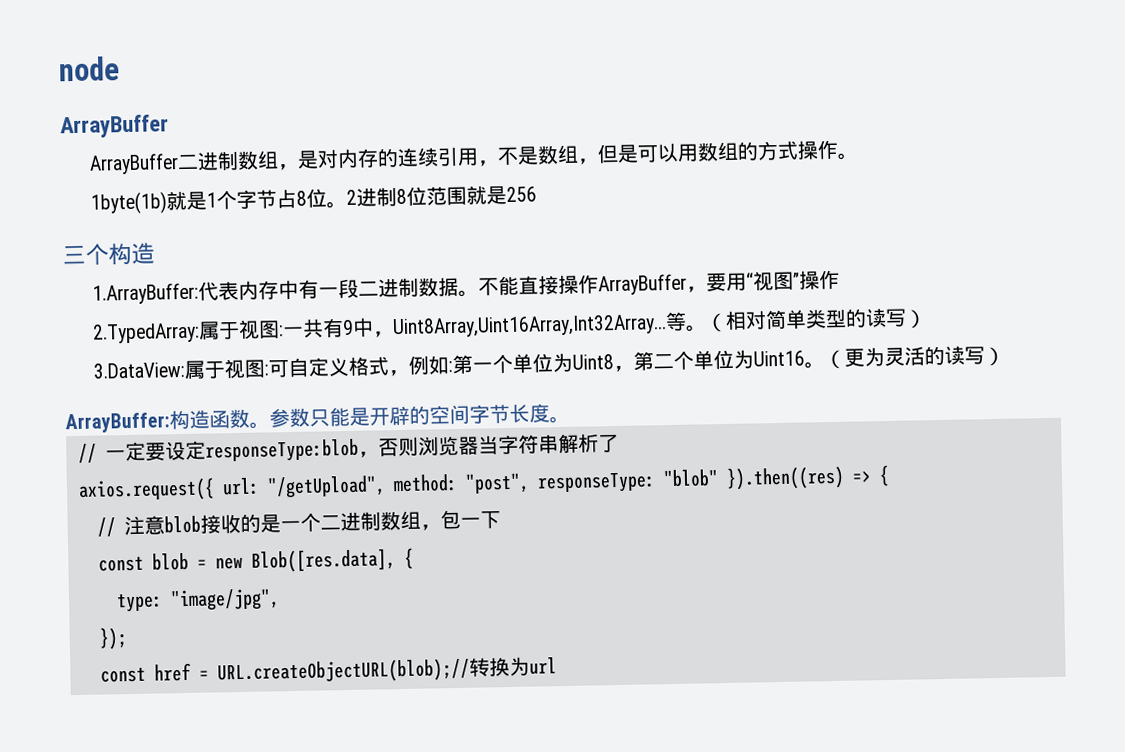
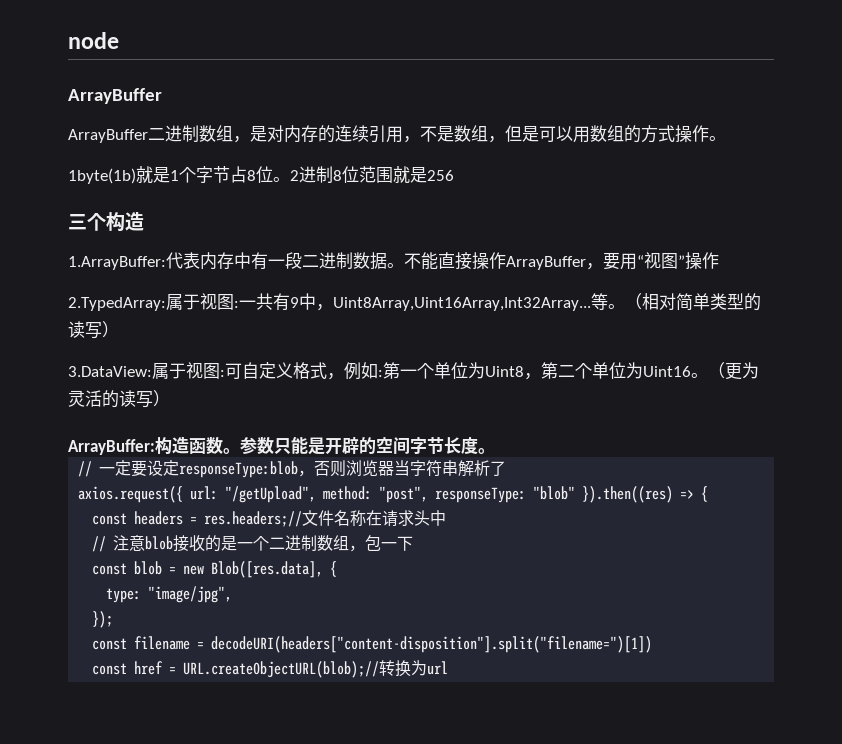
(890, 475) none -> [92,510,447,527] // const headers = res.headers;//文件名称在请求头中
(127, 638) none -> [92,636,653,653] // const filename = decodeURI(headers["content-disposition"].split("filename=")[1])

